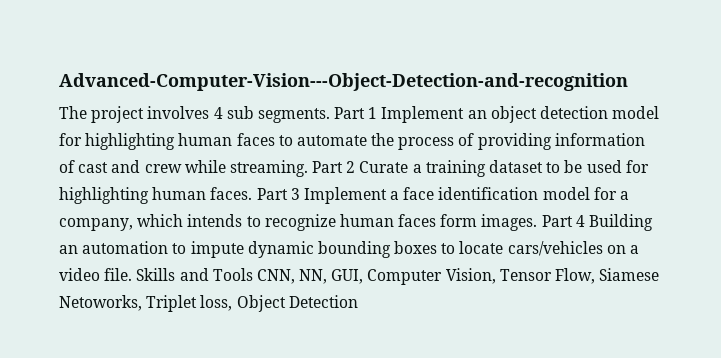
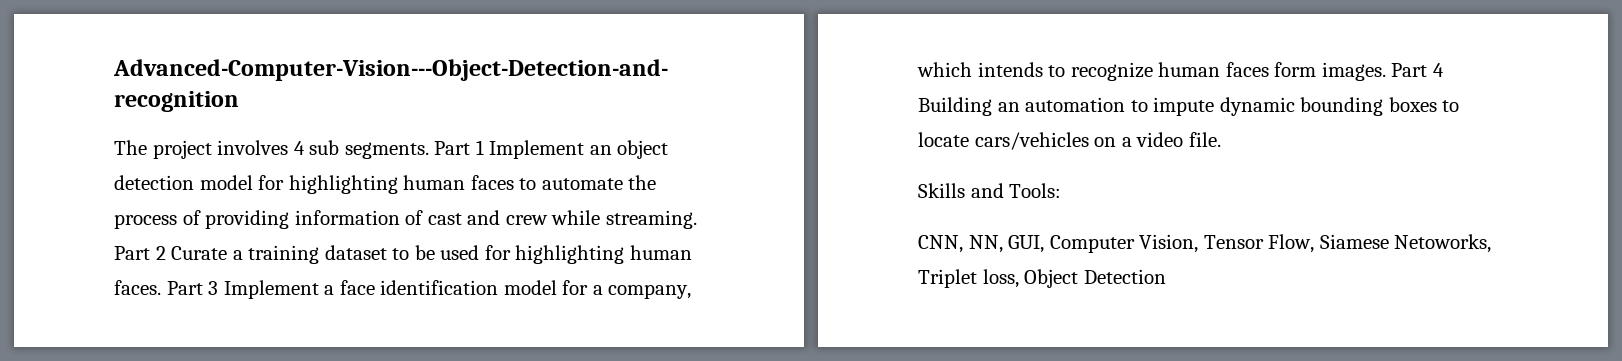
(133, 274) none -> (1221, 139) //
[212,268,253,281] Tools -> [1009,183,1062,198] Tools: //

